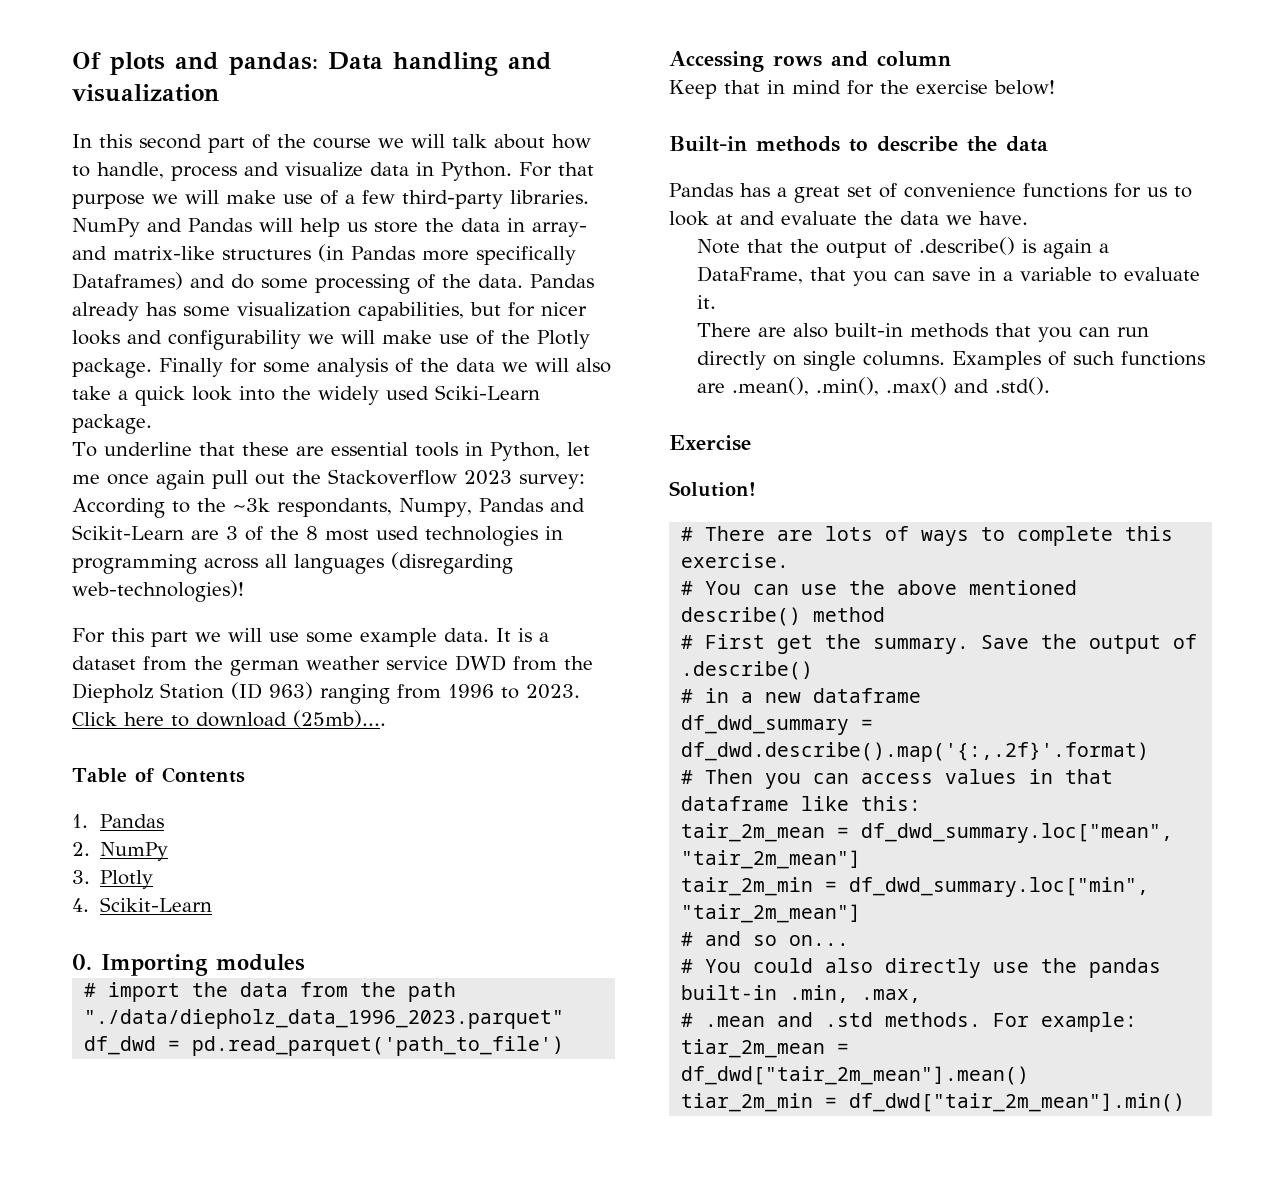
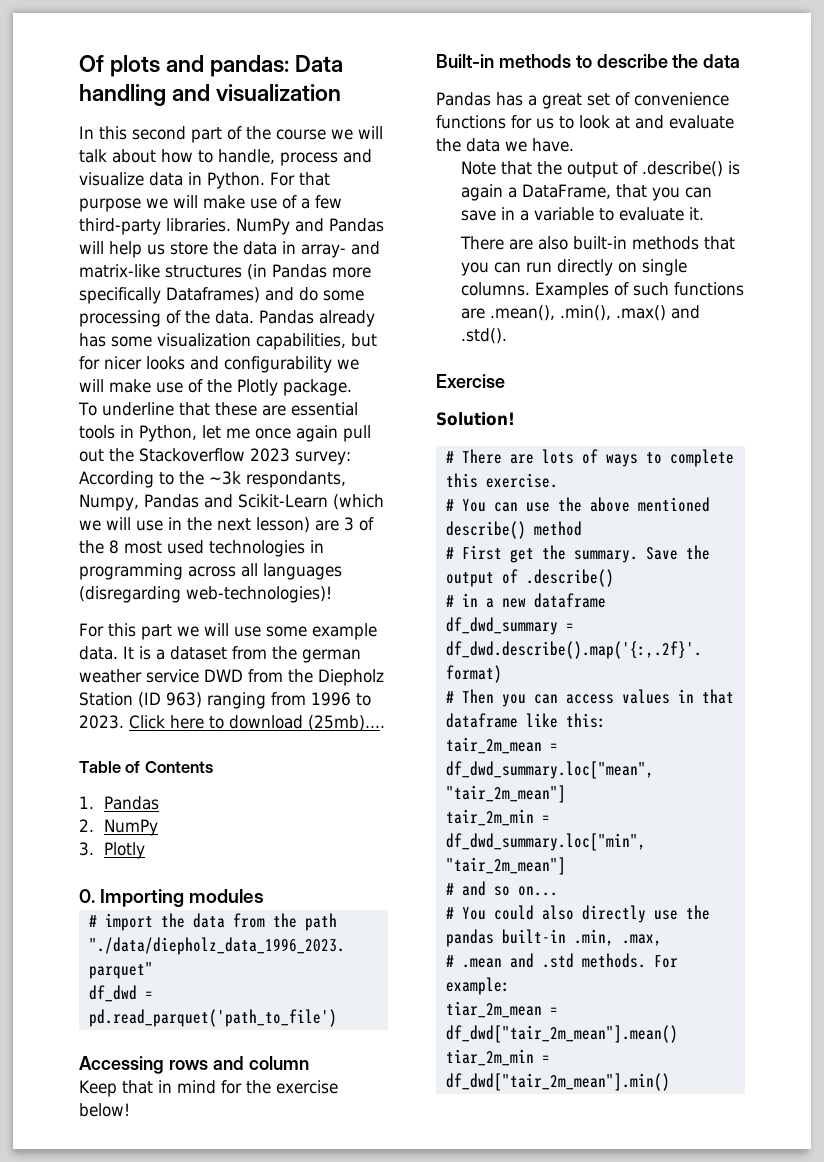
[159,358,611,377] [72,385,540,406] [72,414,152,434] Finally for some analysis of the data we will also take a quick look into the widely used Sciki-Learn package. -> (352, 387) none
(184, 532) none -> [333,494,384,510] [79,517,310,533] (which we will use in the next lesson)
[72,897,212,912] // 4. Scikit-Learn -> (145, 850) none

